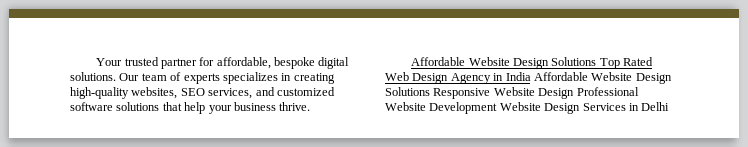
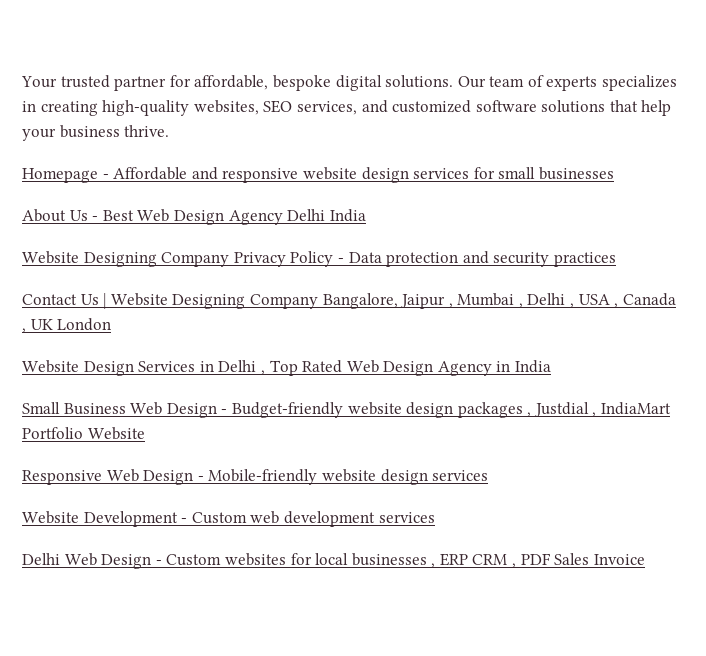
[411,57,597,69] Affordable Website Design Solutions -> [22,167,614,183] [22,209,366,225] [22,251,616,267] [22,293,676,309] [22,318,112,333] [22,360,265,376] Homepage - Affordable and responsive website design services for small businesses // About Us - Best Web Design Agency Delhi India // Website Designing Company Privacy Policy - Data protection and security practices // Contact Us | Website Designing Company Bangalore, Jaipur , Mumbai , Delhi , USA , Canada , UK London // Website Design Services in Delhi ,
[533,72,672,84] [385,87,639,99] [385,102,670,114] Affordable Website Design Solutions Responsive Website Design Professional Website Development Website Design Services in Delhi -> [22,402,672,418] [22,427,145,440] [22,469,489,485] [22,511,435,527] [22,553,645,569] // Small Business Web Design - Budget-friendly website design packages , Justdial , IndiaMart Portfolio Website // Responsive Web Design - Mobile-friendly website design services // Website Development - Custom web development services // Delhi Web Design - Custom websites for local businesses , ERP CRM , PDF Sales Invoice

